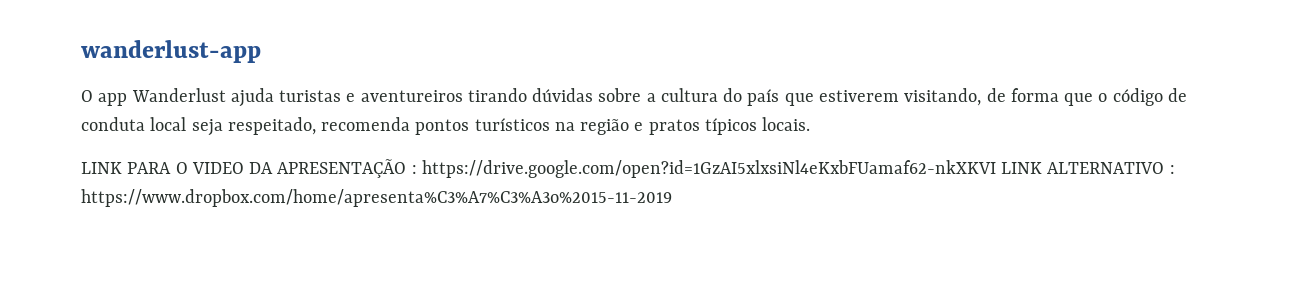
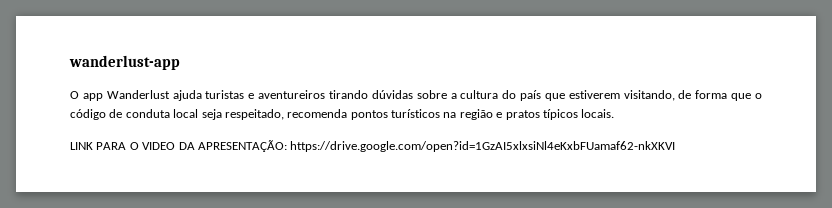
[277,159,1175,178] [81,189,672,207] APRESENTAÇÃO : https://drive.google.com/open?id=1GzAI5xlxsiNl4eKxbFUamaf62-nkXKVI LINK ALTERNATIVO : https://www.dropbox.com/home/apresenta%C3%A7%C3%A3o%2015-11-2019 -> [197,140,676,152] APRESENTAÇÃO: https://drive.google.com/open?id=1GzAI5xlxsiNl4eKxbFUamaf62-nkXKVI

